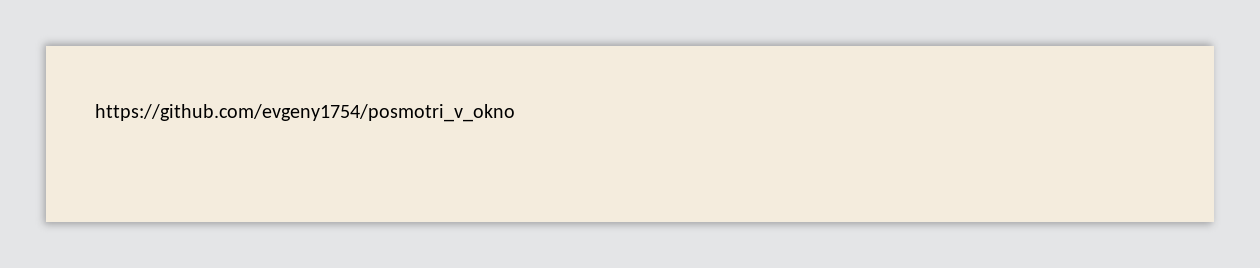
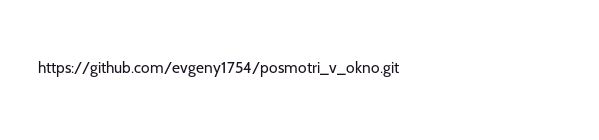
[95,104,515,122] https://github.com/evgeny1754/posmotri_v_okno -> [38,61,399,77] https://github.com/evgeny1754/posmotri_v_okno.git

